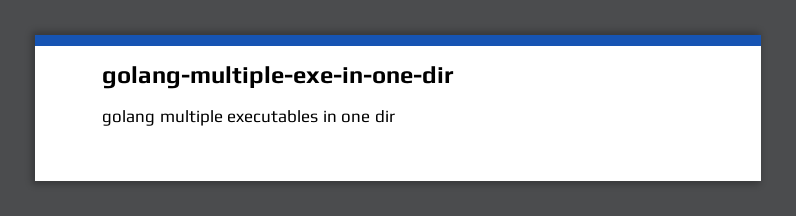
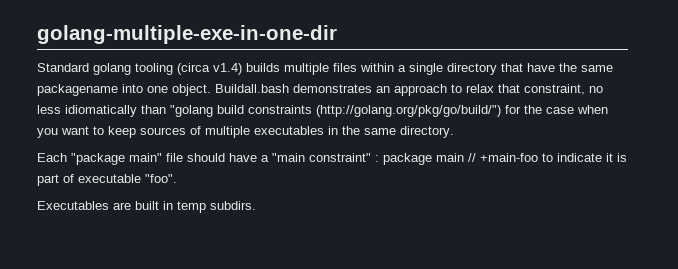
[102,110,395,126] golang multiple executables in one dir -> [37,63,613,75] [37,84,603,96] [37,105,608,117] [37,126,454,138] [37,153,627,165] [37,174,177,186] [37,201,256,213] Standard golang tooling (circa v1.4) builds multiple files within a single directory that have the same packagename into one object. Buildall.bash demonstrates an approach to relax that constraint, no less idiomatically than "golang build constraints (http://golang.org/pkg/go/build/") for the case when you want to keep sources of multiple executables in the same directory. // Each "package main" file should have a "main constraint" : package main // +main-foo to indicate it is part of executable "foo". // Executables are built in temp subdirs.

